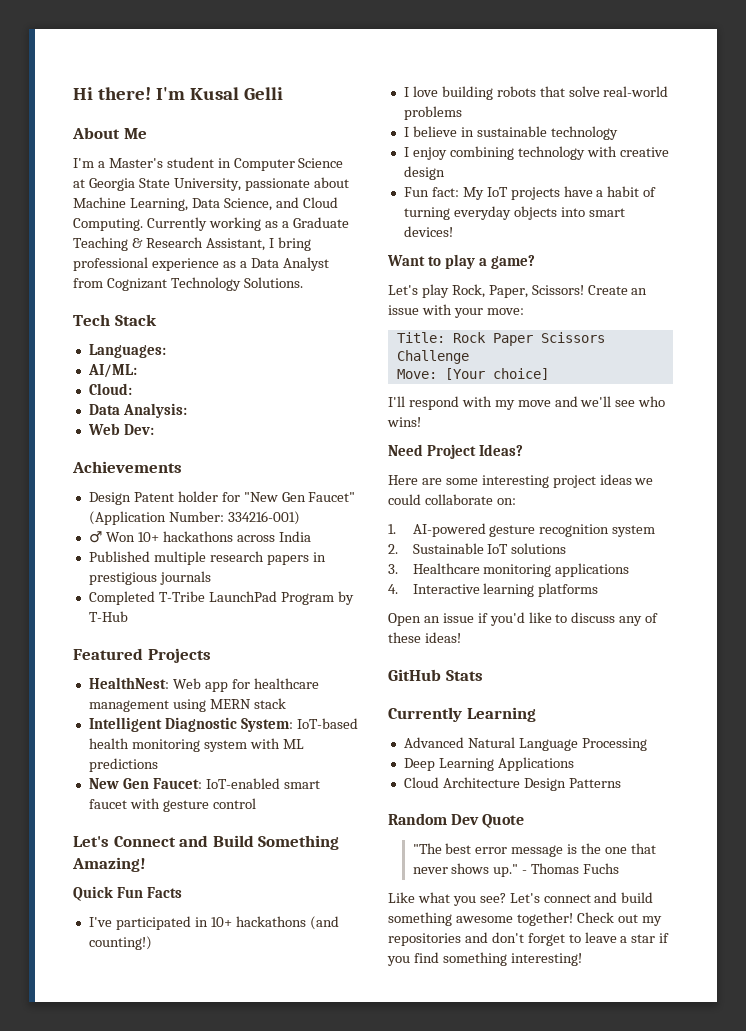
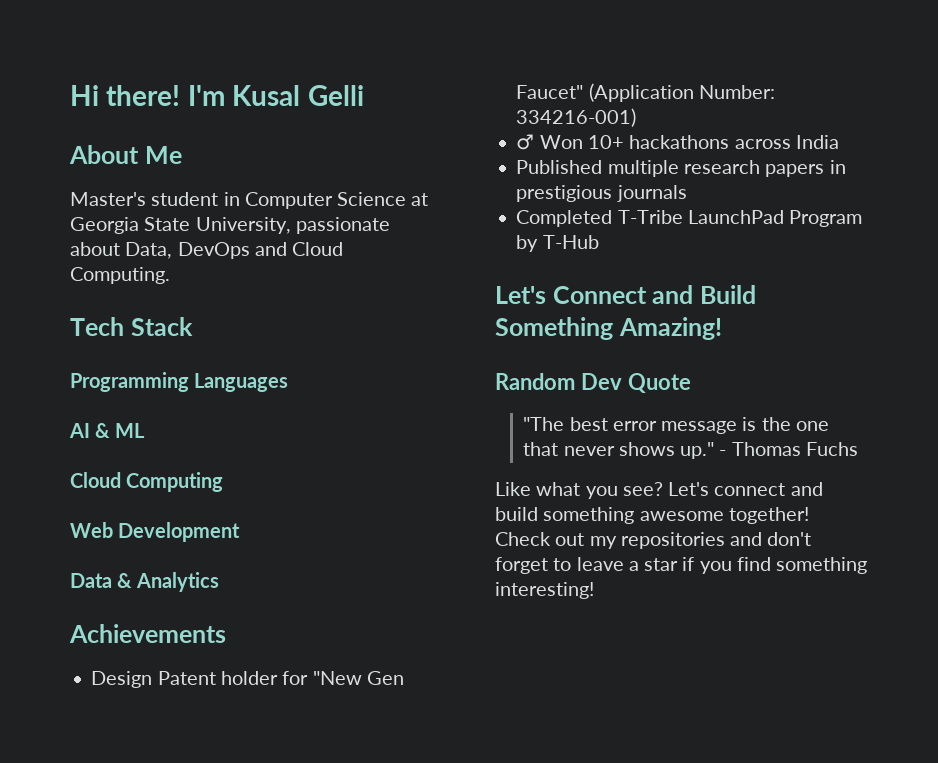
[73,158,105,168] I'm a -> (182, 155) none
[73,197,272,211] Machine Learning, Data Science, -> [125,242,250,259] Data, DevOps
[146,217,349,231] [73,237,311,251] [73,257,329,271] [73,277,303,291] [73,314,157,326] [88,344,166,358] [87,364,137,378] [88,383,132,395] [88,403,187,418] [87,423,154,435] Currently working as a Graduate Teaching & Research Assistant, I bring professional experience as a Data Analyst from Cognizant Technology Solutions. // Tech Stack // Languages: // AI/ML: // Cloud: // Data Analysis: // Web Dev: -> [70,317,193,336] [70,372,289,392] [69,423,145,438] [70,472,224,492] [70,522,241,542] [70,572,219,592] // Tech Stack // Programming Languages // AI & ML // Cloud Computing // Web Development // Data & Analytics
[73,648,211,663] [88,677,319,692] [88,698,286,712] [88,717,358,732] [88,738,304,752] [88,758,158,772] [88,778,320,789] [88,798,256,812] // Featured Projects // HealthNest: Web app for healthcare management using MERN stack // Intelligent Diagnostic System: IoT-based health monitoring system with ML predictions // New Gen Faucet: IoT-enabled smart faucet with gesture control -> (599, 242) none
[73,886,182,901] [88,916,339,930] [88,936,152,950] [403,86,669,100] [403,106,462,120] [403,126,618,140] [403,146,669,160] [403,166,445,180] [403,186,657,200] [403,206,625,220] [403,226,453,237] [387,254,535,269] [388,284,648,298] [388,304,524,318] [396,332,605,346] [396,350,469,364] [396,368,549,380] [388,396,666,410] [387,417,421,427] [388,444,523,459] [388,474,654,488] [388,494,516,505] [388,523,656,537] [388,543,567,554] [388,563,630,577] [388,583,599,597] [388,612,659,626] [388,632,461,643] [388,669,483,681] [388,707,536,722] [403,737,647,751] [403,757,574,771] [403,777,621,791] // Quick Fun Facts // I've participated in 10+ hackathons (and counting!) // I love building robots that solve real-world problems // I believe in sustainable technology // I enjoy combining technology with creative design // Fun fact: My IoT projects have a habit of turning everyday objects into smart devices! // Want to play a game? // Let's play Rock, Paper, Scissors! Create an issue with your move: // Title: Rock Paper Scissors Challenge // Move: [Your choice] // I'll respond with my move and we'll see who wins! // Need Project Ideas? // Here are some interesting project ideas we could collaborate on: // 1. AI-powered gesture recognition system // 2. Sustainable IoT solutions // 3. Healthcare monitoring applications // 4. Interactive learning platforms // Open an issue if you'd like to discuss any of these ideas! // GitHub Stats // Currently Learning // Advanced Natural Language Processing // Deep Learning Applications // Cloud Architecture Design Patterns -> (722, 328) none

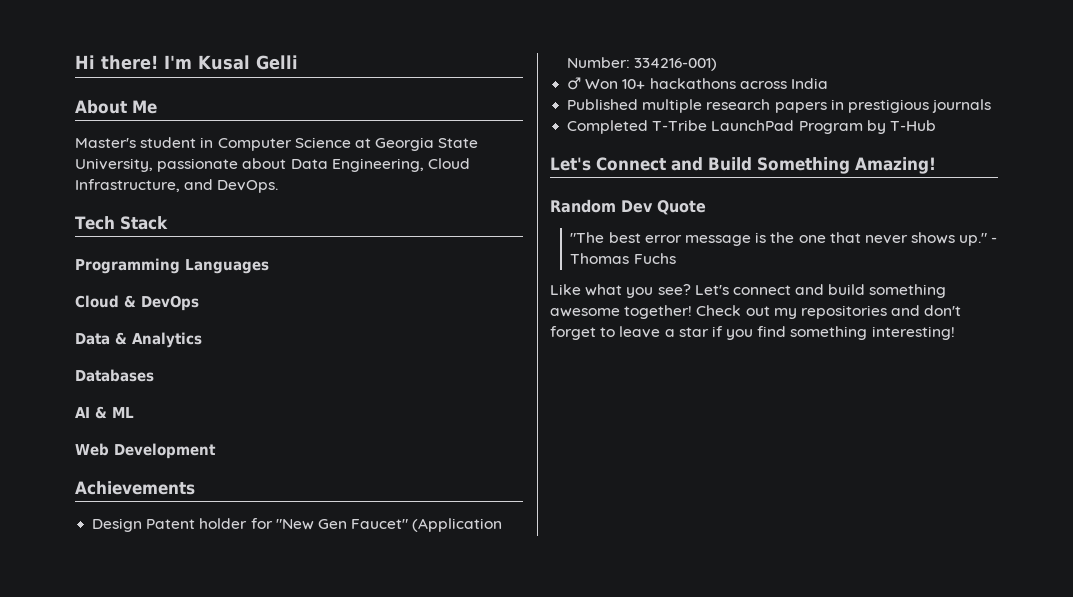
[125,242,344,259] [70,267,170,284] [70,317,193,336] [70,372,289,392] Data, DevOps and Cloud Computing. // Tech Stack // Programming Languages -> [290,158,470,172] [75,179,279,193] [75,216,168,230] [75,258,269,274] [75,295,199,311] [75,332,202,348] [75,369,154,382] Data Engineering, Cloud Infrastructure, and DevOps. // Tech Stack // Programming Languages // Cloud & DevOps // Data & Analytics // Databases
[70,472,224,492] // Cloud Computing -> (134, 412) none
[70,572,219,592] // Data & Analytics -> (216, 451) none

